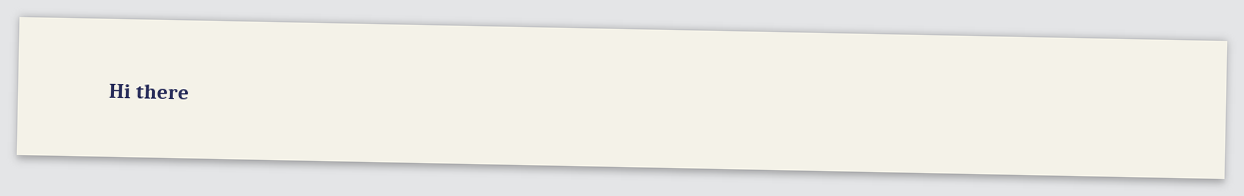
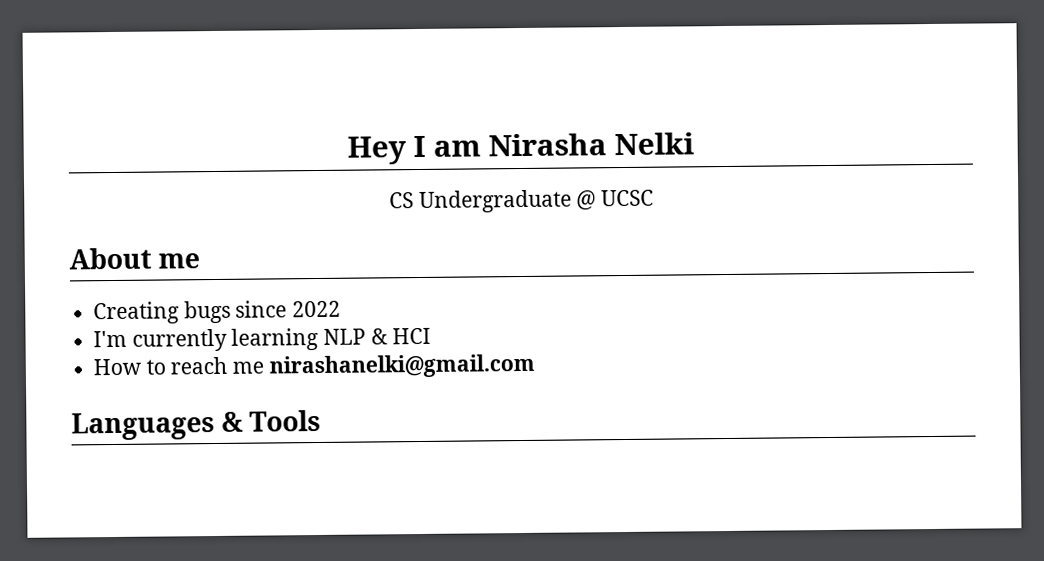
[108,83,190,100] Hi there -> [347,132,694,165] [388,189,655,214] [69,247,201,270] [93,300,342,325] [93,327,432,352] [93,353,535,379] [71,409,322,441] Hey I am Nirasha Nelki // CS Undergraduate @ UCSC // About me // Creating bugs since 2022 // I'm currently learning NLP & HCI // How to reach me nirashanelki@gmail.com // Languages & Tools

